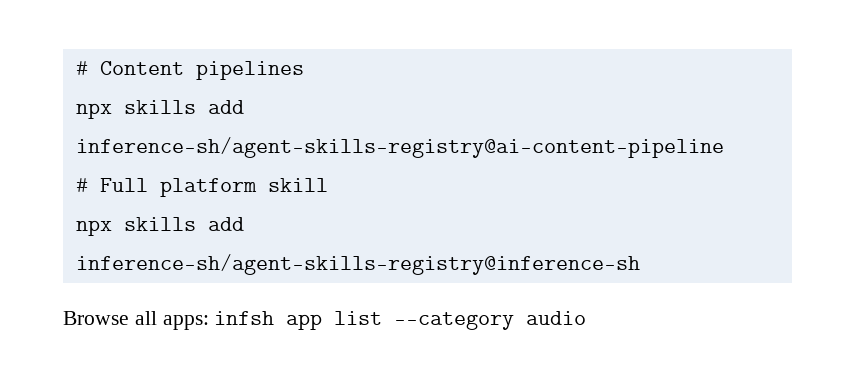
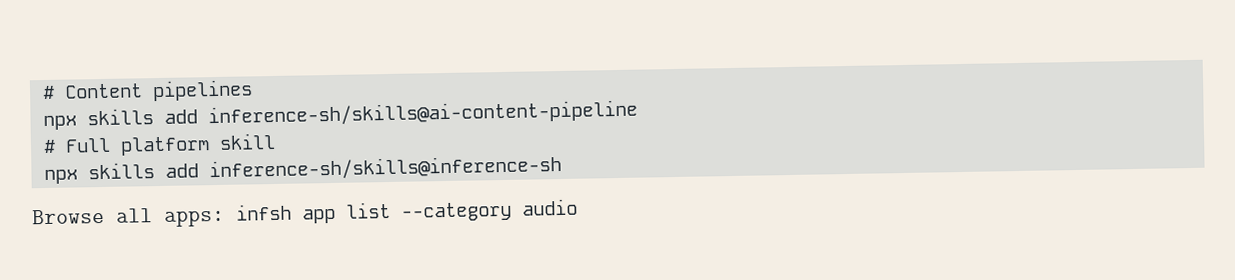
[75,137,724,158] inference-sh/agent-skills-registry@ai-content-pipeline -> [207,99,638,128] inference-sh/skills@ai-content-pipeline
[75,254,640,275] inference-sh/agent-skills-registry@inference-sh -> [208,154,562,182] inference-sh/skills@inference-sh

